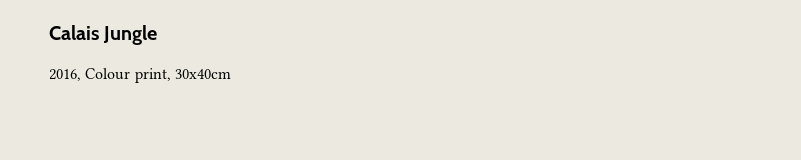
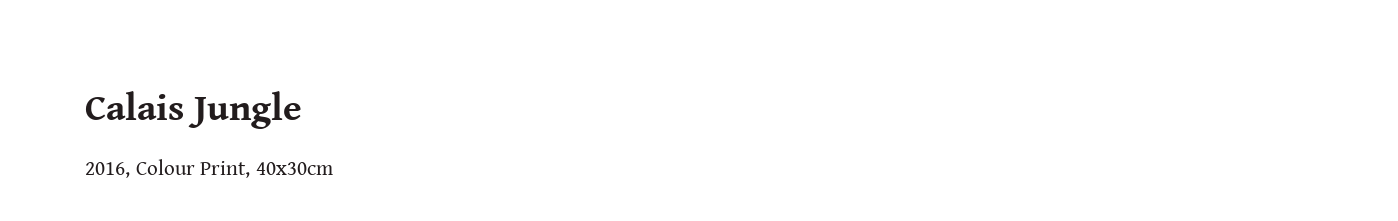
[134,68,231,83] print, 30x40cm -> [200,161,334,178] Print, 40x30cm

